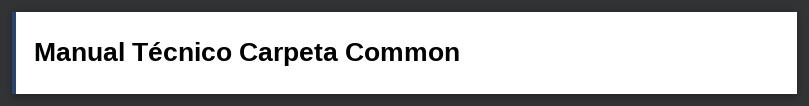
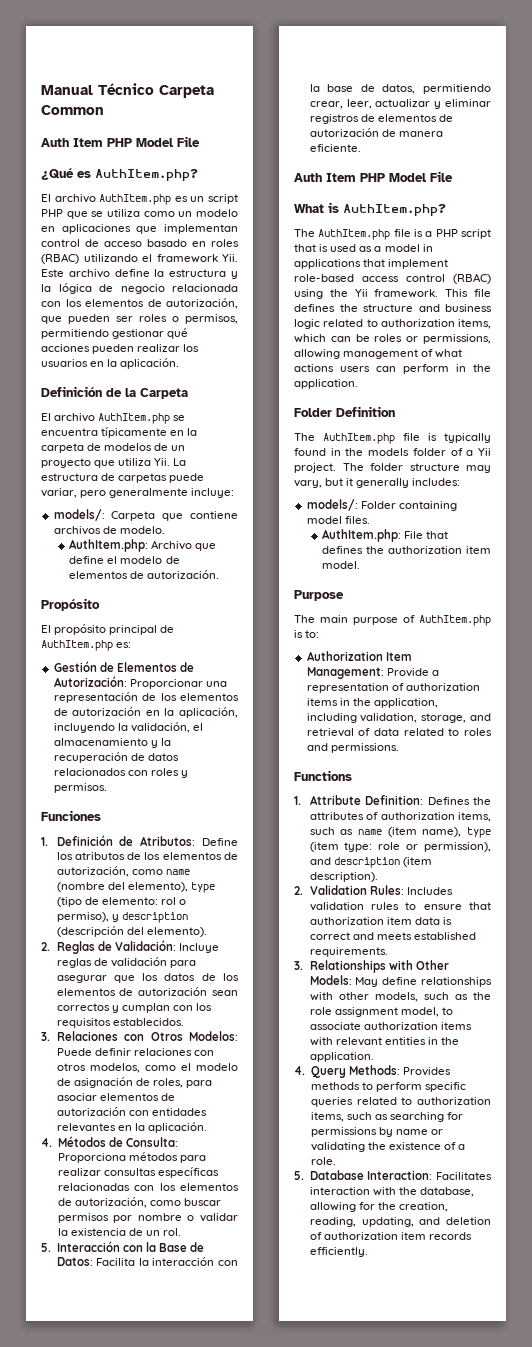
(461, 52) none -> [41,136,200,147] [41,168,198,181] [41,194,238,205] [41,209,238,219] [41,224,238,234] [41,239,239,247] [41,253,238,264] [41,269,238,279] [41,283,238,294] [41,298,238,309] [41,314,238,324] [41,328,189,339] [41,344,200,354] [41,358,180,369] [41,386,188,399] [41,413,186,424] [41,427,198,438] [41,443,186,453] [41,458,187,468] [41,473,205,483] [41,488,235,498] [53,509,238,521] [53,526,165,535] [69,539,217,552] [69,556,180,564] [69,570,220,579] [41,598,100,611] [41,624,175,635] [41,640,132,651] [53,661,194,672] [53,676,227,689] [53,692,239,703] [53,707,238,718] [53,722,203,733] [53,738,171,748] [53,752,179,763] [53,768,188,778] [53,783,107,793] [41,810,101,821] [41,835,238,846] [56,852,238,860] [56,866,190,877] [56,882,215,893] [56,897,187,907] [56,912,188,923] [56,926,207,937] [41,940,219,954] [56,957,196,968] [56,973,239,983] [56,987,238,996] [56,1003,213,1013] [56,1018,184,1028] [41,1031,238,1041] [56,1048,214,1056] [56,1063,238,1073] [56,1077,213,1088] [56,1093,175,1101] [56,1107,207,1116] [56,1122,207,1133] [41,1136,178,1147] [57,1152,206,1163] [57,1167,219,1178] [57,1183,239,1191] [57,1197,222,1208] [57,1213,238,1223] [57,1228,182,1236] [41,1241,205,1252] [56,1257,238,1266] [309,84,491,94] [309,99,491,109] [309,114,454,124] [309,128,443,137] [309,144,361,152] [294,171,453,182] [294,202,446,216] [294,229,491,240] [294,244,433,252] [294,259,449,269] [294,273,491,284] [294,289,491,299] [294,304,492,312] [294,319,491,329] [294,334,491,344] [294,349,463,359] [294,364,491,374] [294,379,358,389] [294,406,395,417] [294,433,491,444] [294,448,491,456] [294,463,491,473] [294,478,461,488] [306,499,457,511] [306,516,370,524] [322,529,449,542] [322,546,491,554] [322,561,361,569] [294,590,344,601] [294,615,491,626] [294,630,320,638] [306,651,412,661] [306,667,439,679] [306,683,480,693] [306,698,438,708] [306,713,491,723] [306,728,492,737] [306,743,399,753] [294,770,352,781] [294,795,491,805] [309,812,491,822] [309,827,491,838] [309,842,491,852] [309,857,432,868] [309,872,378,882] [294,885,453,895] [309,902,491,911] [309,917,452,925] [309,932,476,940] [309,947,388,957] [294,960,449,973] [309,975,492,987] [309,992,491,1002] [309,1007,453,1017] [309,1022,472,1030] [309,1037,460,1046] [309,1052,374,1062] [294,1065,451,1078] [310,1082,467,1092] [310,1097,491,1107] [310,1112,464,1122] [310,1127,444,1137] [310,1142,466,1152] [310,1157,336,1165] [294,1170,492,1180] [309,1187,475,1197] [309,1202,449,1212] [309,1217,491,1227] [309,1232,473,1240] [309,1247,368,1257] // Auth Item PHP Model File // ¿Qué es AuthItem.php? // El archivo AuthItem.php es un script PHP que se utiliza como un modelo en aplicaciones que implementan control de acceso basado en roles (RBAC) utilizando el framework Yii. Este archivo define la estructura y la lógica de negocio relacionada con los elementos de autorización, que pueden ser roles o permisos, permitiendo gestionar qué acciones pueden realizar los usuarios en la aplicación. // Definición de la Carpeta // El archivo AuthItem.php se encuentra típicamente en la carpeta de modelos de un proyecto que utiliza Yii. La estructura de carpetas puede variar, pero generalmente incluye: // models/: Carpeta que contiene archivos de modelo. // AuthItem.php: Archivo que define el modelo de elementos de autorización. // Propósito // El propósito principal de AuthItem.php es: // Gestión de Elementos de Autorización: Proporcionar una representación de los elementos de autorización en la aplicación, incluyendo la validación, el almacenamiento y la recuperación de datos relacionados con roles y permisos. // Funciones // 1. Definición de Atributos: Define los atributos de los elementos de autorización, como name (nombre del elemento), type (tipo de elemento: rol o permiso), y description (descripción del elemento). // 2. Reglas de Validación: Incluye reglas de validación para asegurar que los datos de los elementos de autorización sean correctos y cumplan con los requisitos establecidos. // 3. Relaciones con Otros Modelos: Puede definir relaciones con otros modelos, como el modelo de asignación de roles, para asociar elementos de autorización con entidades relevantes en la aplicación. // 4. Métodos de Consulta: Proporciona métodos para realizar consultas específicas relacionadas con los elementos de autorización, como buscar permisos por nombre o validar la existencia de un rol. // 5. Interacción con la Base de Datos: Facilita la interacción con la base de datos, permitiendo crear, leer, actualizar y eliminar registros de elementos de autorización de manera eficiente. // Auth Item PHP Model File // What is AuthItem.php? // The AuthItem.php file is a PHP script that is used as a model in applications that implement role-based access control (RBAC) using the Yii framework. This file defines the structure and business logic related to authorization items, which can be roles or permissions, allowing management of what actions users can perform in the application. // Folder Definition // The AuthItem.php file is typically found in the models folder of a Yii project. The folder structure may vary, but it generally includes: // models/: Folder containing model files. // AuthItem.php: File that defines the authorization item model. // Purpose // The main purpose of AuthItem.php is to: // Authorization Item Management: Provide a representation of authorization items in the application, including validation, storage, and retrieval of data related to roles and permissions. // Functions // 1. Attribute Definition: Defines the attributes of authorization items, such as name (item name), type (item type: role or permission), and description (item description). // 2. Validation Rules: Includes validation rules to ensure that authorization item data is correct and meets established requirements. // 3. Relationships with Other Models: May define relationships with other models, such as the role assignment model, to associate authorization items with relevant entities in the application. // 4. Query Methods: Provides methods to perform specific queries related to authorization items, such as searching for permissions by name or validating the existence of a role. // 5. Database Interaction: Facilitates interaction with the database, allowing for the creation, reading, updating, and deletion of authorization item records efficiently.

